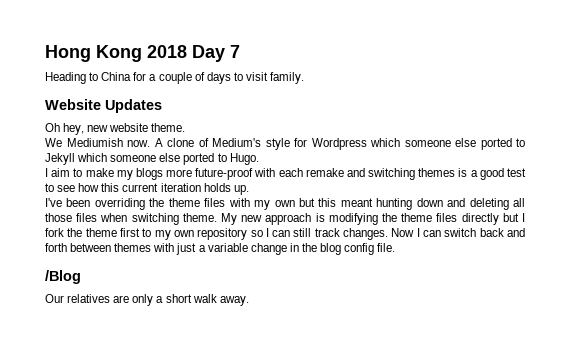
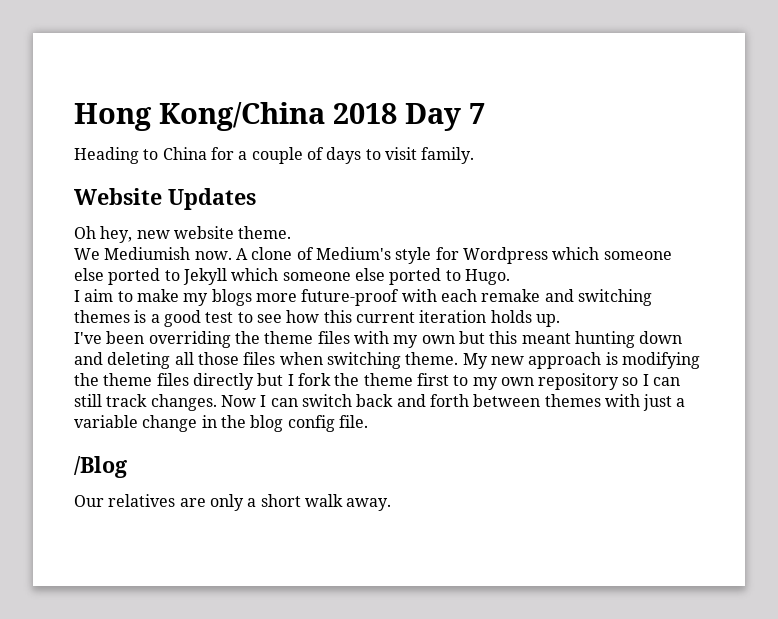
[96,45,142,62] Kong -> [159,102,325,131] Kong/China

